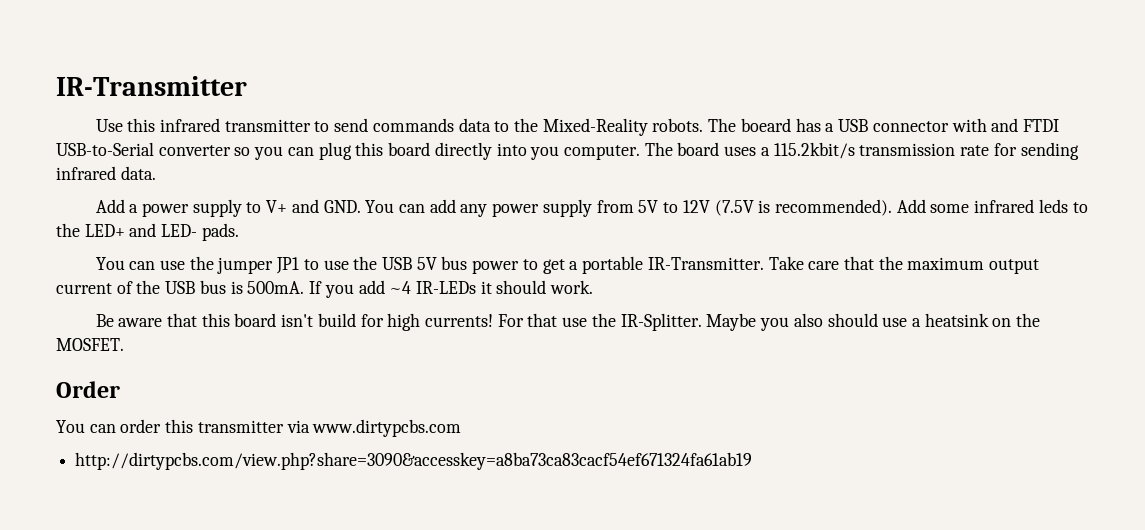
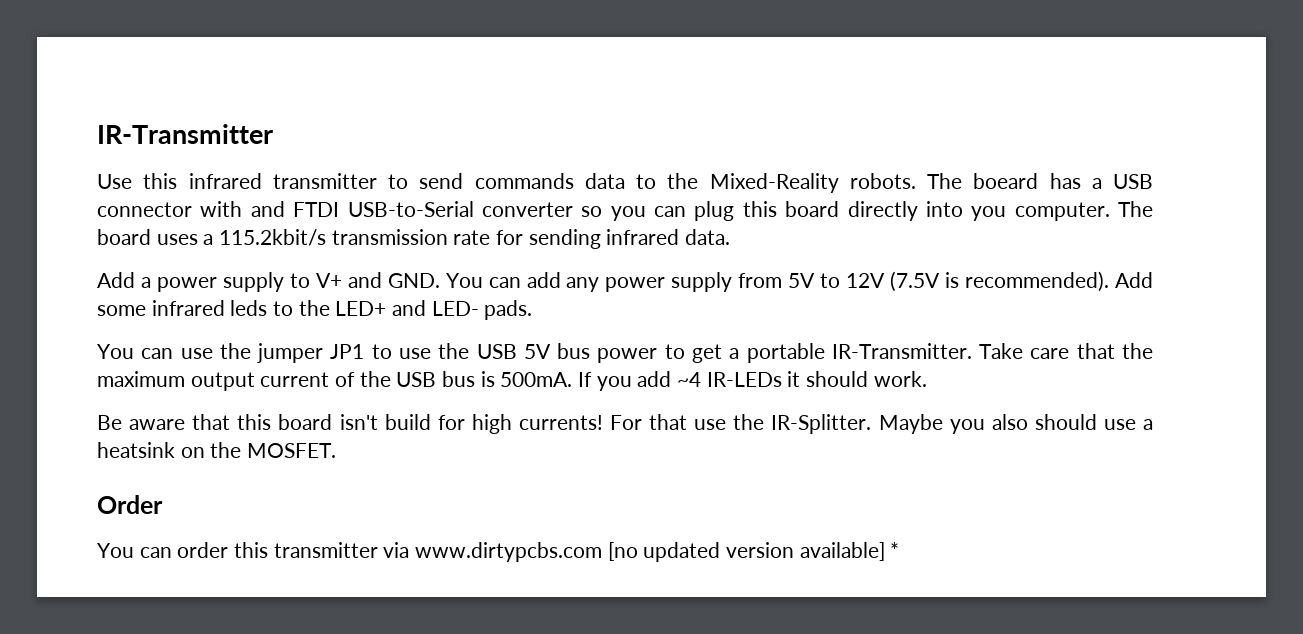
[75,452,753,470] // http://dirtypcbs.com/view.php?share=3090&accesskey=a8ba73ca83cacf54ef671324fa61ab19 -> [607,542,900,562] [no updated version available] *

